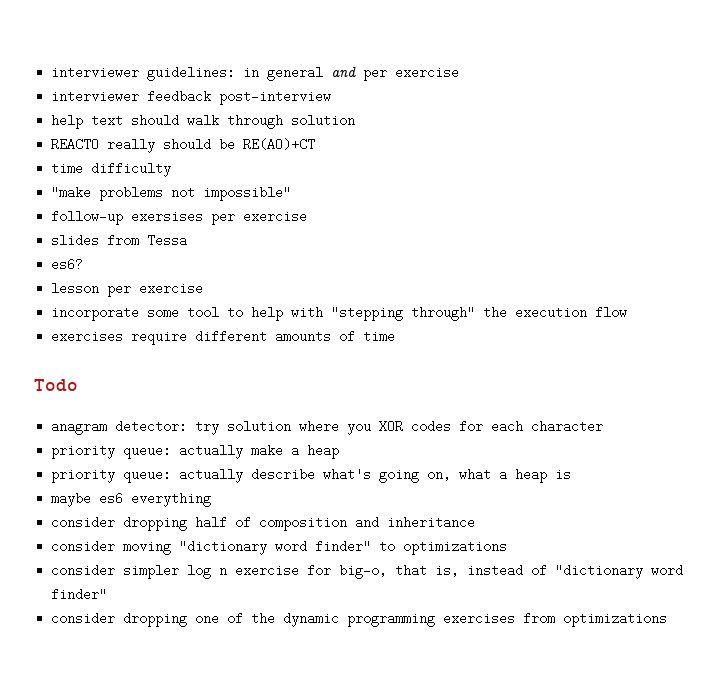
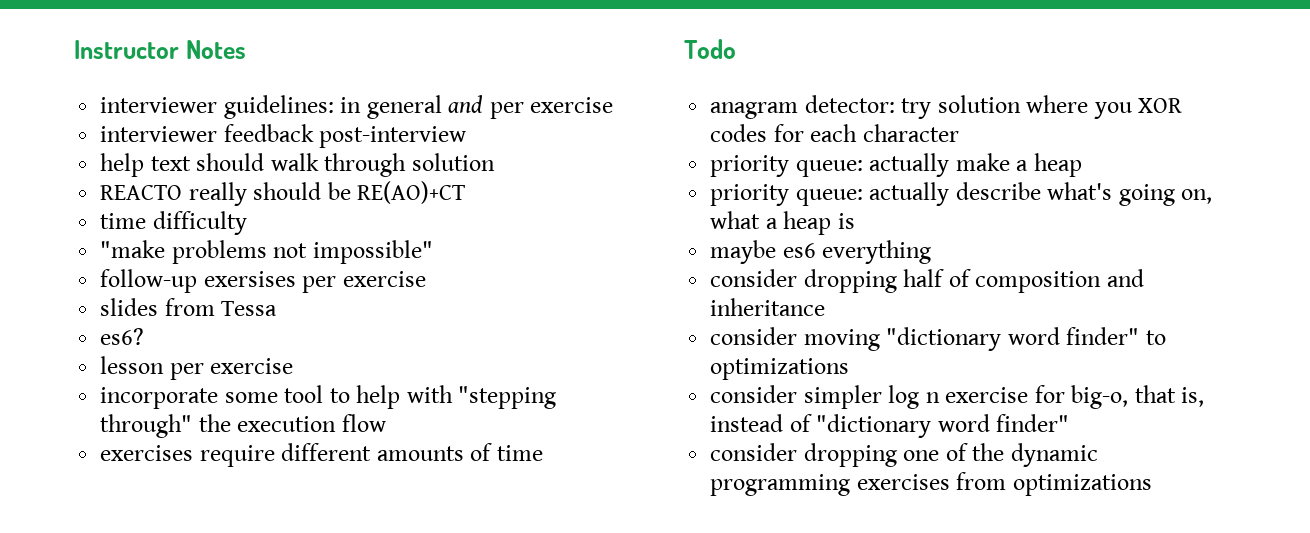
(51, 72) none -> [74,40,246,59] Instructor Notes //

